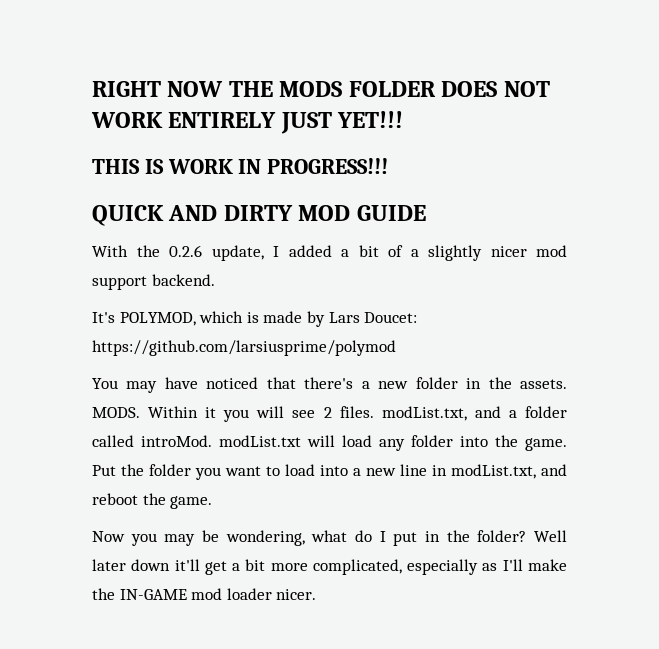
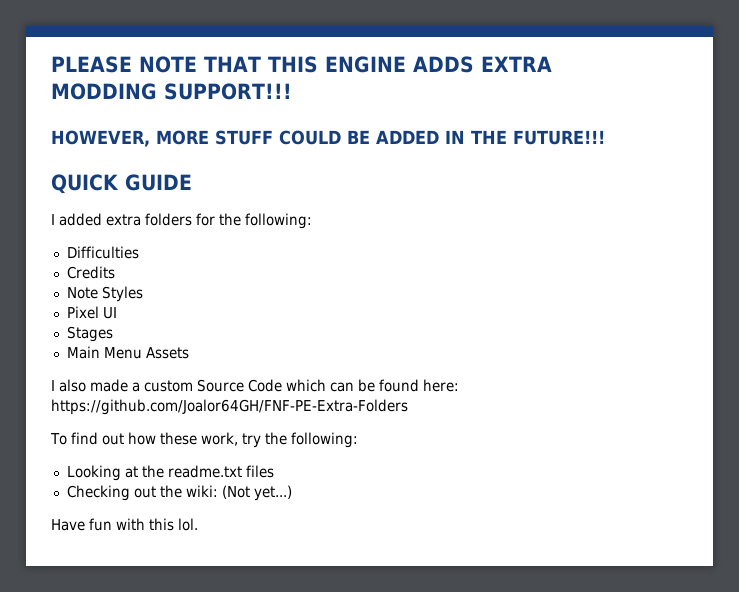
[92,81,550,97] [91,111,404,134] [92,158,389,174] [92,205,426,226] [92,245,567,261] [92,274,215,290] [92,311,418,327] [92,340,396,356] [92,377,567,393] [92,406,567,422] [92,435,567,451] [92,464,567,480] [92,493,213,509] [92,530,567,546] [92,559,567,575] [92,588,317,600] RIGHT NOW THE MODS FOLDER DOES NOT WORK ENTIRELY JUST YET!!! // THIS IS WORK IN PROGRESS!!! // QUICK AND DIRTY MOD GUIDE // With the 0.2.6 update, I added a bit of a slightly nicer mod support backend. // It's POLYMOD, which is made by Lars Doucet: https://github.com/larsiusprime/polymod // You may have noticed that there's a new folder in the assets. MODS. Within it you will see 2 files. modList.txt, and a folder called introMod. modList.txt will load any folder into the game. Put the folder you want to load into a new line in modList.txt, and reboot the game. // Now you may be wondering, what do I put in the folder? Well later down it'll get a bit more complicated, especially as I'll make the IN-GAME mod loader nicer. -> [51,56,552,73] [51,83,292,100] [51,130,605,147] [51,174,192,194] [51,213,312,229] [66,246,139,259] [66,266,115,279] [66,286,143,302] [66,306,117,319] [66,326,113,342] [66,346,189,359] [51,379,459,392] [51,399,408,415] [50,432,358,448] [66,465,274,481] [66,485,292,501] [51,518,198,531] PLEASE NOTE THAT THIS ENGINE ADDS EXTRA MODDING SUPPORT!!! // HOWEVER, MORE STUFF COULD BE ADDED IN THE FUTURE!!! // QUICK GUIDE // I added extra folders for the following: // Difficulties // Credits // Note Styles // Pixel UI // Stages // Main Menu Assets // I also made a custom Source Code which can be found here: https://github.com/Joalor64GH/FNF-PE-Extra-Folders // To find out how these work, try the following: // Looking at the readme.txt files // Checking out the wiki: (Not yet...) // Have fun with this lol.

